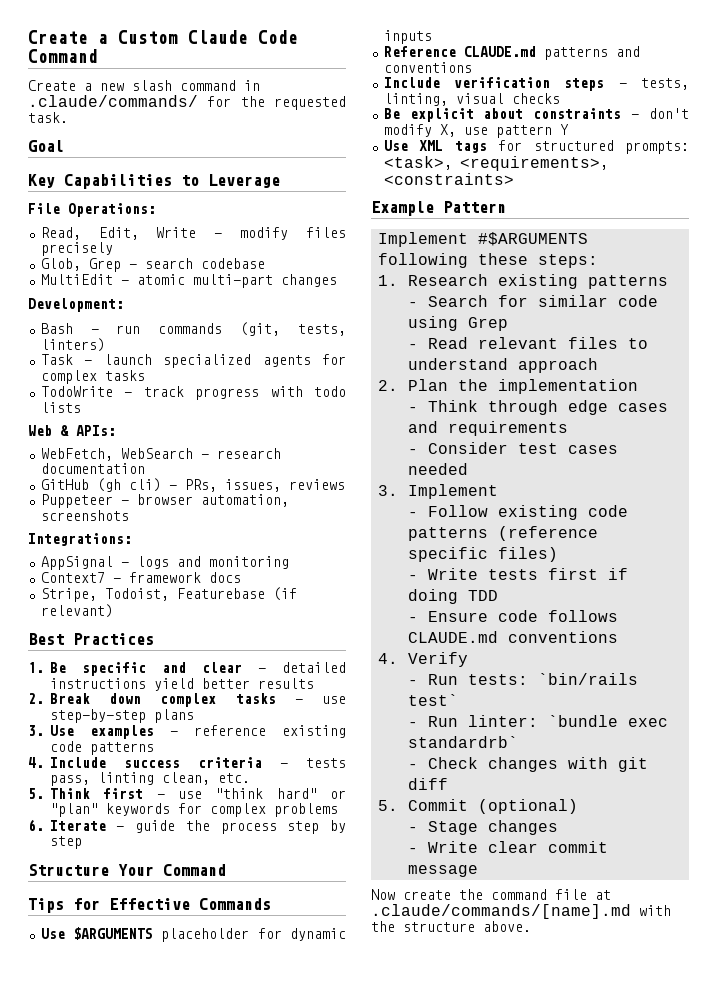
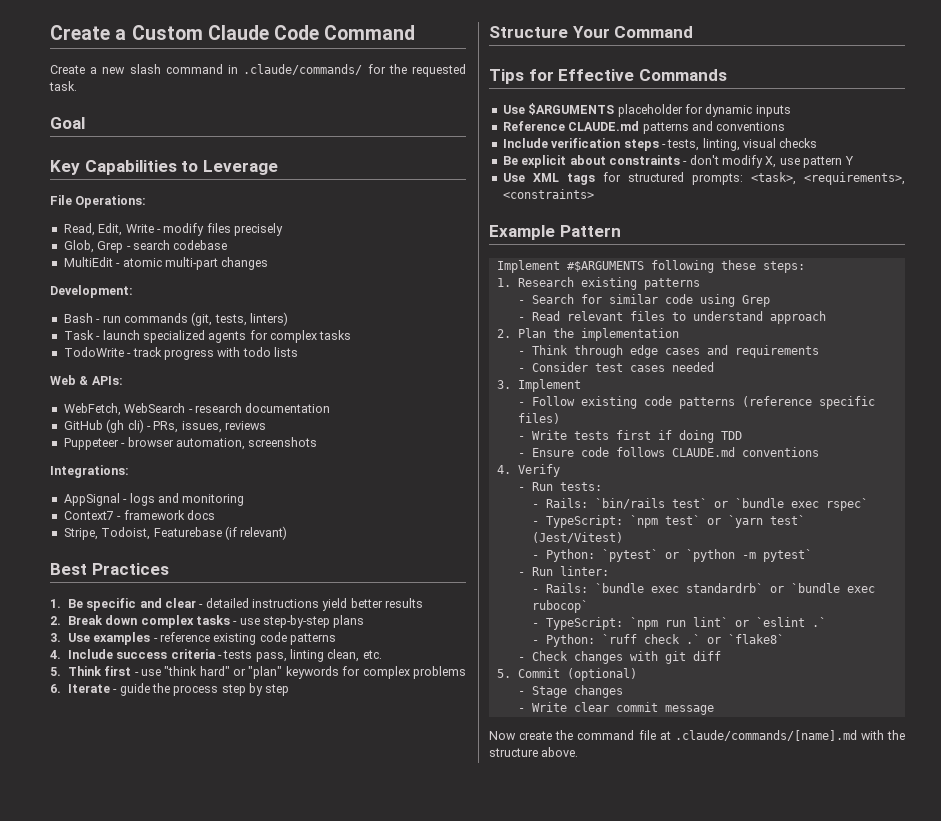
(528, 679) none -> [531,498,588,508] // - Rails:
(458, 700) none -> [713,498,868,511] [531,515,805,528] [531,532,623,543] [531,549,812,562] or `bundle exec rspec` // - TypeScript: `npm test` or `yarn test` (Jest/Vitest) // - Python: `pytest` or `python -m pytest`
(538, 721) none -> [531,583,588,593] // - Rails:
(518, 742) none -> [769,583,875,593] [531,600,588,613] [531,617,826,630] [531,634,784,647] or `bundle exec rubocop` // - TypeScript: `npm run lint` or `eslint .` // - Python: `ruff check .` or `flake8`

